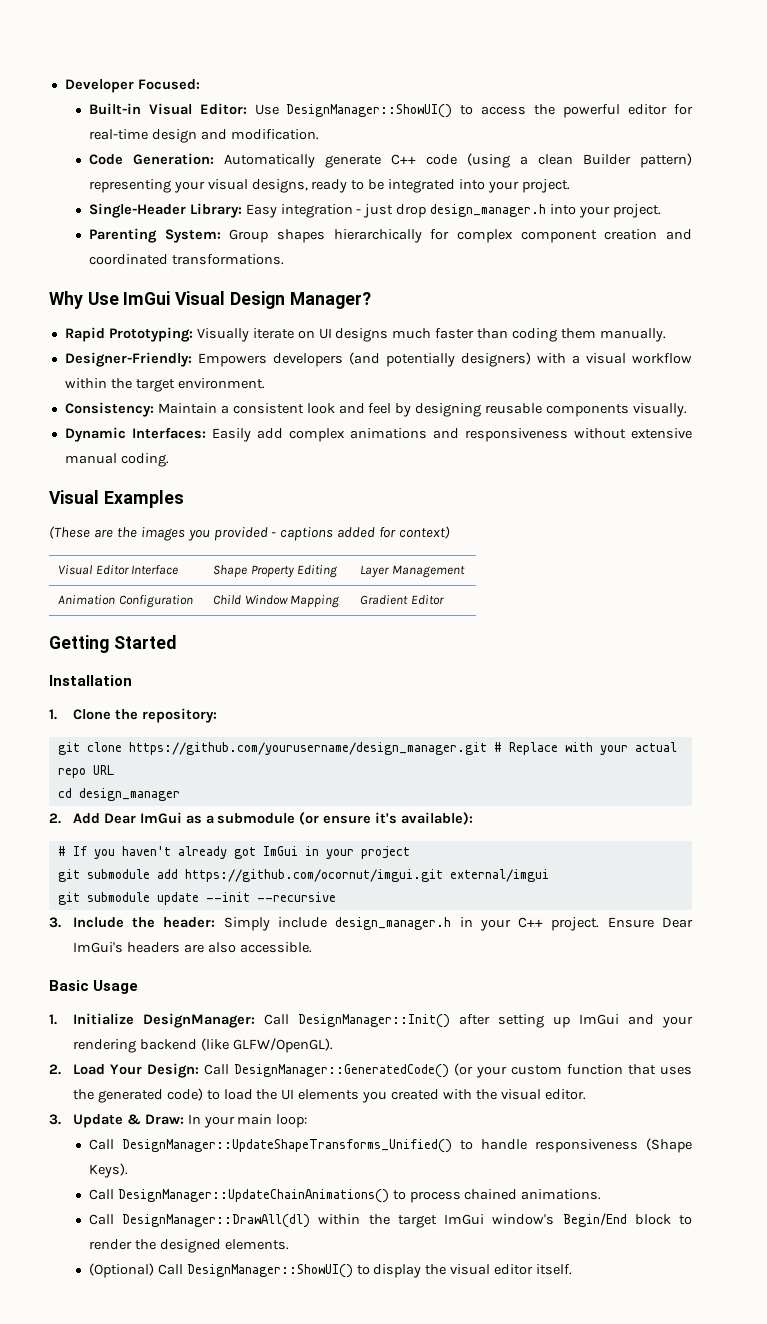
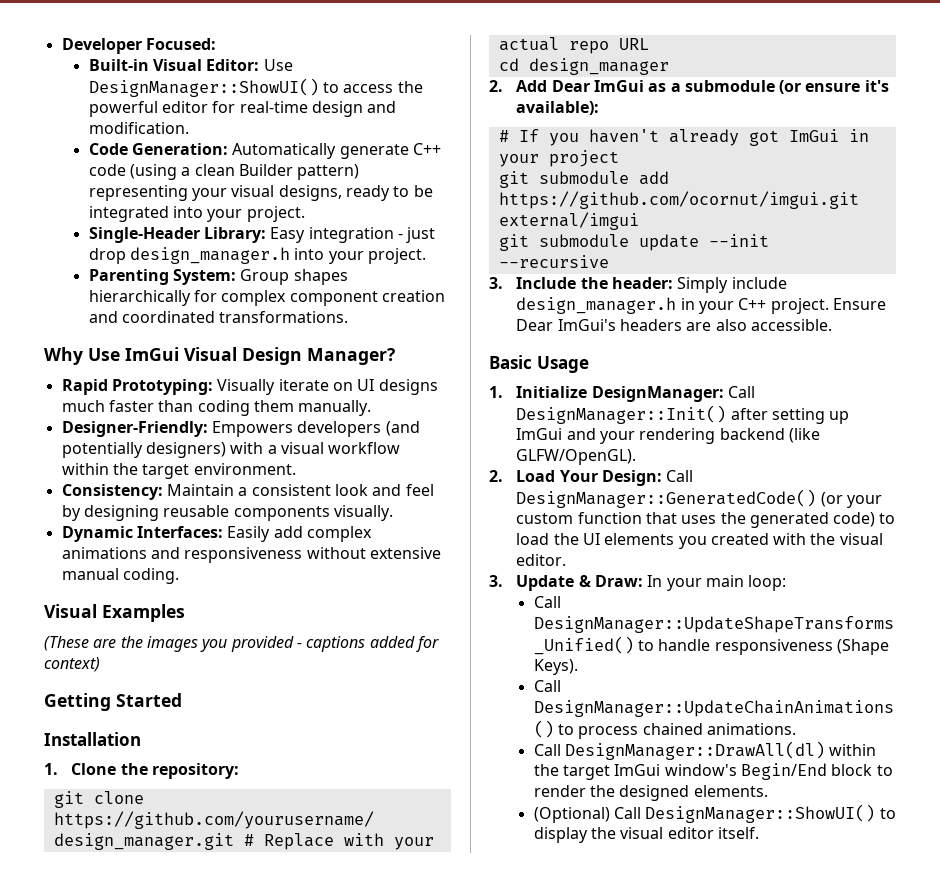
[58,565,179,575] [213,565,339,578] [360,565,465,578] [58,595,193,608] [213,595,341,608] [360,595,444,605] // Visual Editor Interface | Shape Property Editing | Layer Management // Animation Configuration | Child Window Mapping | Gradient Editor -> (100, 664) none

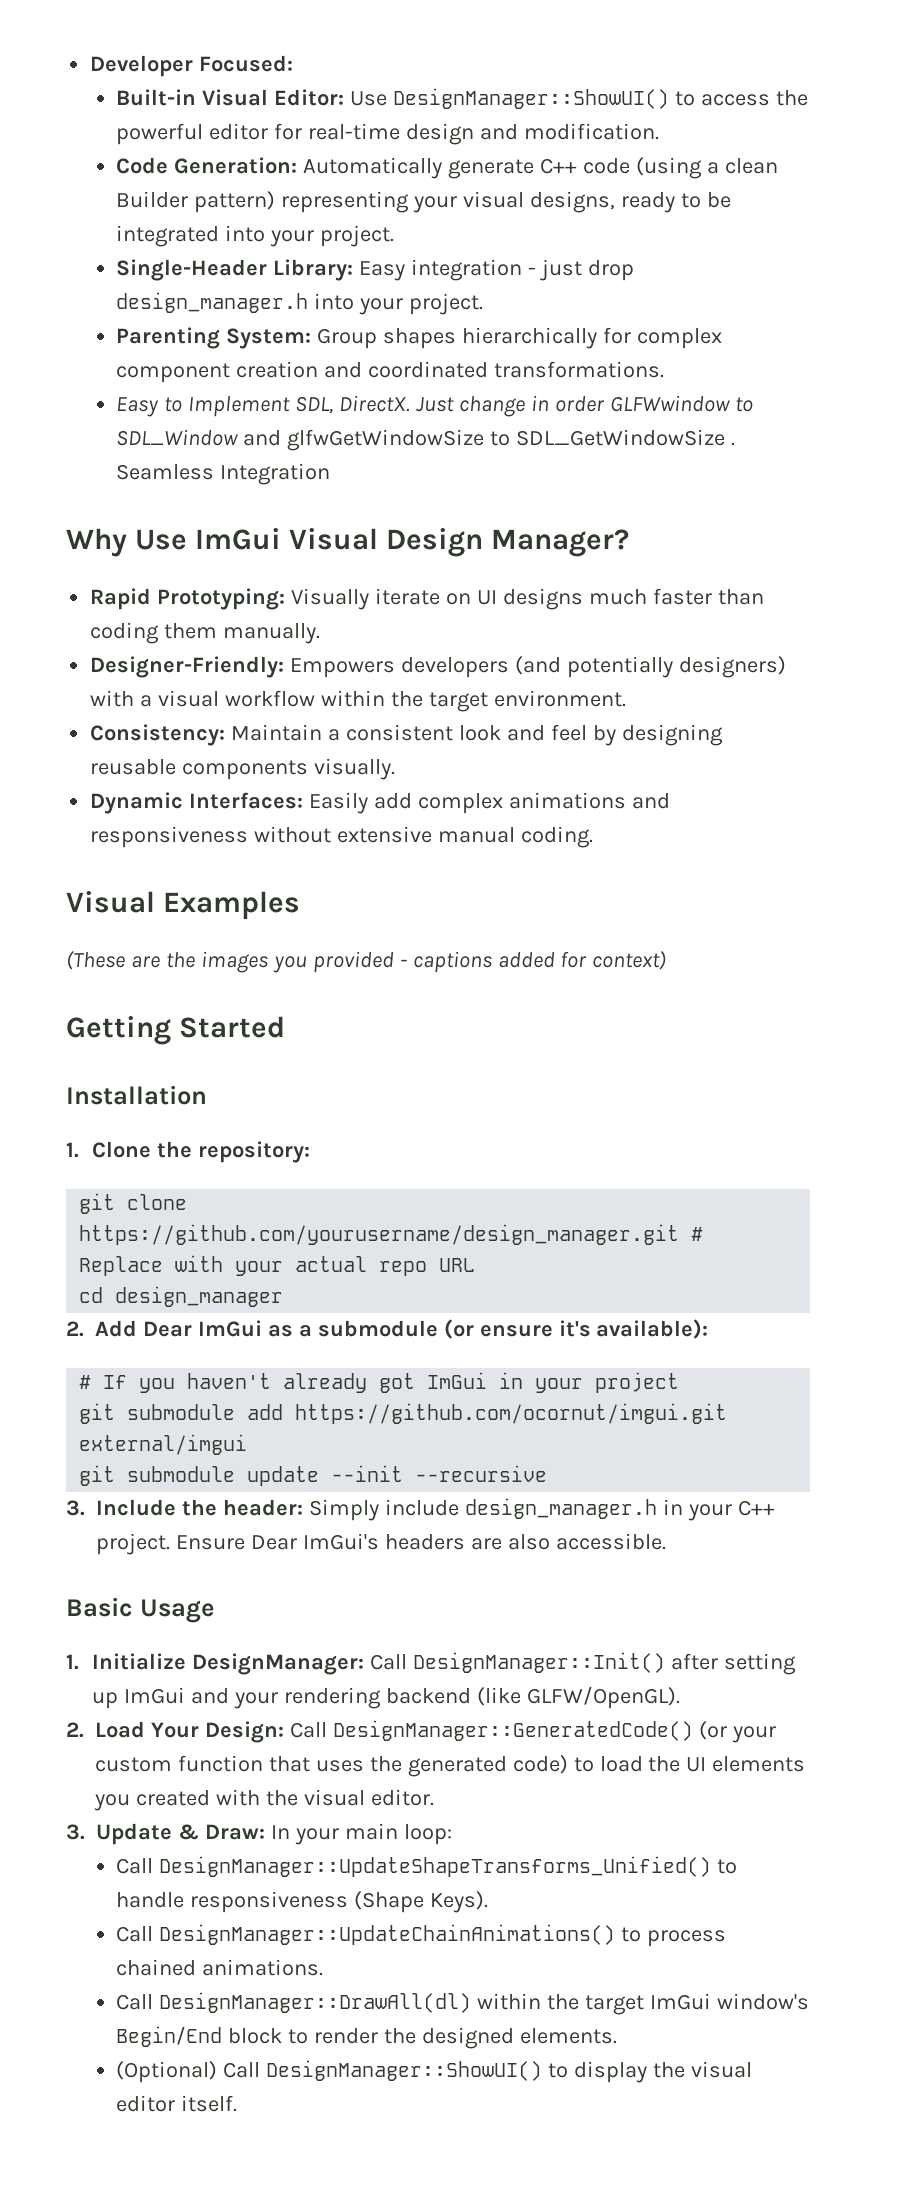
(349, 317) none -> [116,395,753,417] [116,429,736,451] [116,463,331,485] // Easy to Implement SDL, DirectX. Just change in order GLFWwindow to SDL_Window and glfwGetWindowSize to SDL_GetWindowSize . Seamless Integration

